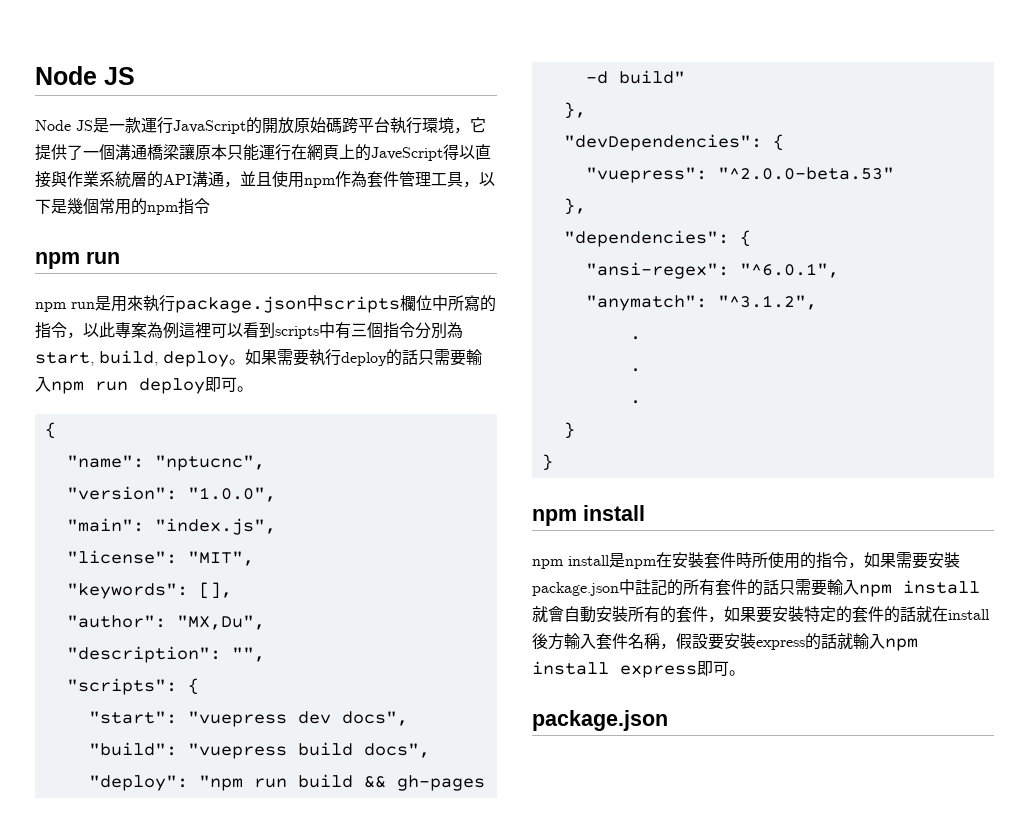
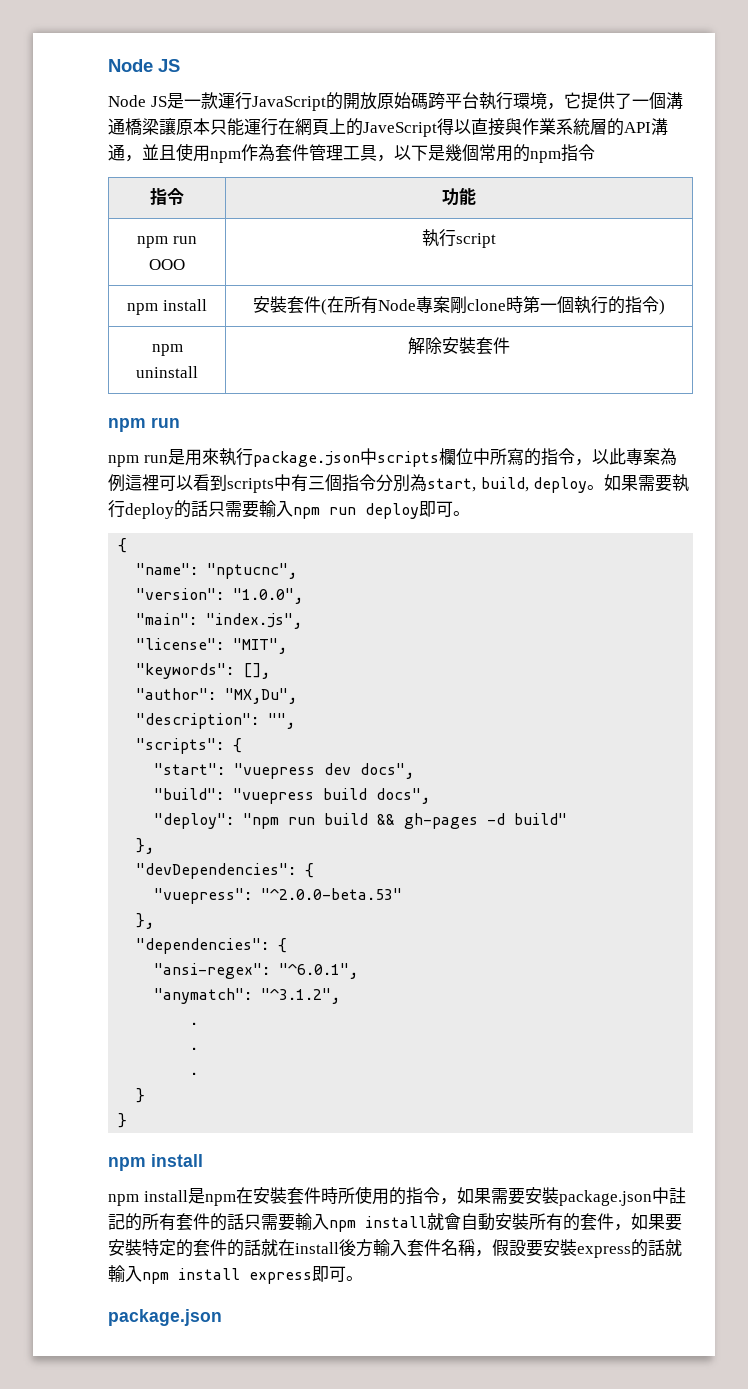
(210, 206) none -> [150,188,184,206] [442,187,476,206] [137,236,197,248] [149,259,185,270] [422,229,496,248] [127,299,207,315] [253,296,665,315] [151,344,183,356] [136,366,198,378] [408,337,510,355] // 指令 | 功能 // npm run OOO | 執行script // npm install | 安裝套件(在所有Node專案剛clone時第一個執行的指令) // npm uninstall | 解除安裝套件

